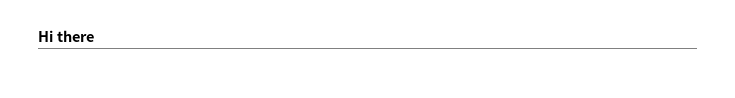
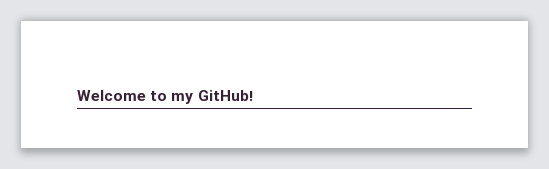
[38,30,94,42] Hi there -> [77,90,253,104] Welcome to my GitHub!

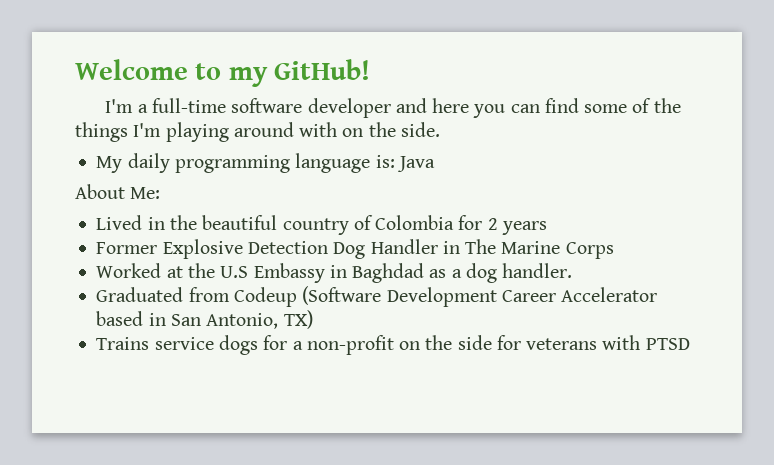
(253, 95) none -> [105,98,681,118] [75,122,440,142] [96,153,435,173] [75,184,161,199] [96,215,547,235] [96,239,614,259] [96,263,573,283] [96,286,658,307] [96,310,313,329] [96,335,690,355] // I'm a full-time software developer and here you can find some of the things I'm playing around with on the side. // My daily programming language is: Java // About Me: // Lived in the beautiful country of Colombia for 2 years // Former Explosive Detection Dog Handler in The Marine Corps // Worked at the U.S Embassy in Baghdad as a dog handler. // Graduated from Codeup (Software Development Career Accelerator based in San Antonio, TX) // Trains service dogs for a non-profit on the side for veterans with PTSD

